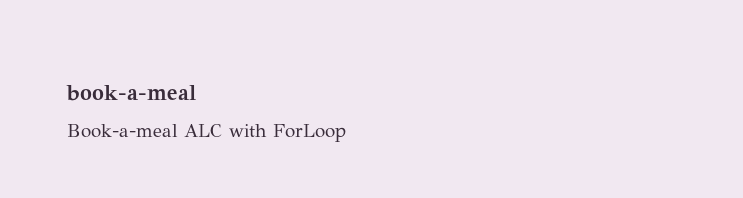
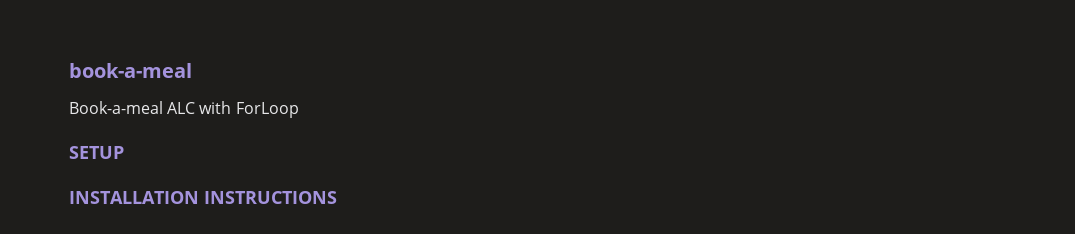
(346, 133) none -> [69,146,124,159] [69,191,337,204] // SETUP // INSTALLATION INSTRUCTIONS

